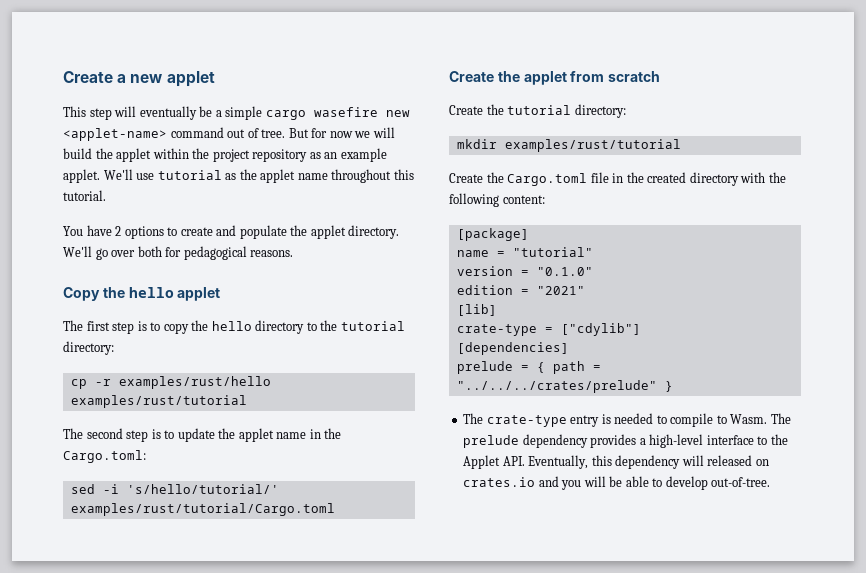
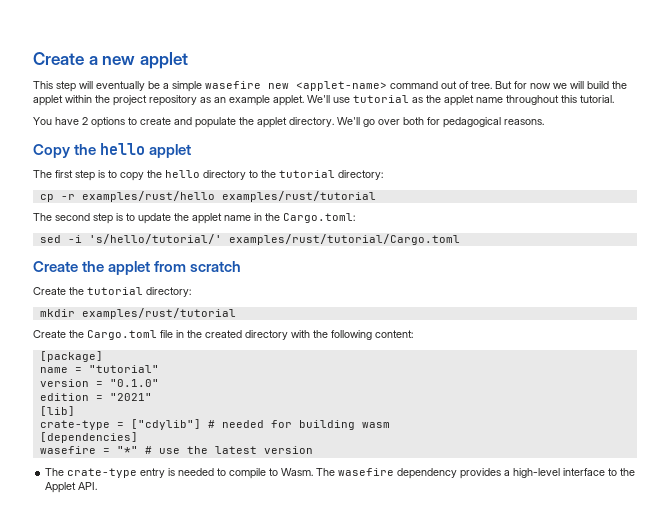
[265,110,306,120] cargo -> (202, 86) none
[456,342,569,355] [456,361,601,374] [456,380,673,393] // [dependencies] // prelude = { path = "../../../crates/prelude" } -> [207,420,390,430] [39,432,138,443] [39,446,313,454] # needed for building wasm // [dependencies] // wasefire = "*" # use the latest version
[463,435,520,448] prelude -> [338,468,395,476] wasefire
[528,455,769,469] [463,476,771,490] Eventually, this dependency will released on crates.io and you will be able to develop out-of-tree. -> (98, 486) none

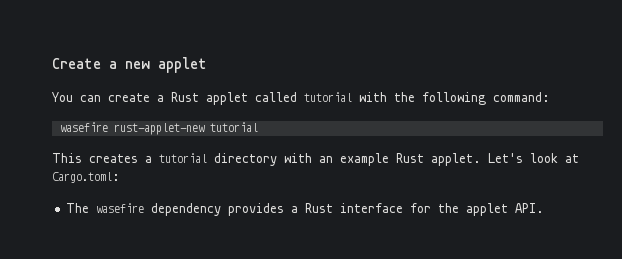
[33,81,627,92] [33,95,614,106] [33,117,544,128] [33,143,192,158] [33,170,383,181] [39,191,376,202] [33,213,355,224] [39,234,460,245] [33,261,242,275] [33,287,191,297] [39,308,236,319] [33,330,413,340] [39,351,103,362] [39,365,159,373] [39,379,159,387] [39,393,152,401] [39,406,75,416] [39,419,390,430] [39,432,138,443] [39,446,313,454] [45,468,314,479] This step will eventually be a simple wasefire new <applet-name> command out of tree. But for now we will build the applet within the project repository as an example applet. We'll use tutorial as the applet name throughout this tutorial. // You have 2 options to create and populate the applet directory. We'll go over both for pedagogical reasons. // Copy the hello applet // The first step is to copy the hello directory to the tutorial directory: // cp -r examples/rust/hello examples/rust/tutorial // The second step is to update the applet name in the Cargo.toml: // sed -i 's/hello/tutorial/' examples/rust/tutorial/Cargo.toml // Create the applet from scratch // Create the tutorial directory: // mkdir examples/rust/tutorial // Create the Cargo.toml file in the created directory with the following content: // [package] // name = "tutorial" // version = "0.1.0" // edition = "2021" // [lib] // crate-type = ["cdylib"] # needed for building wasm // [dependencies] // wasefire = "*" # use the latest version // The crate-type entry is needed to compile to Wasm. -> [52,92,550,105] [59,122,258,135] [52,153,579,166] [52,172,120,183] You can create a Rust applet called tutorial with the following command: // wasefire rust-applet-new tutorial // This creates a tutorial directory with an example Rust applet. Let's look at Cargo.toml: //
[513,468,636,478] [45,482,77,493] high-level interface to the Applet -> [305,203,509,216] Rust interface for the applet

